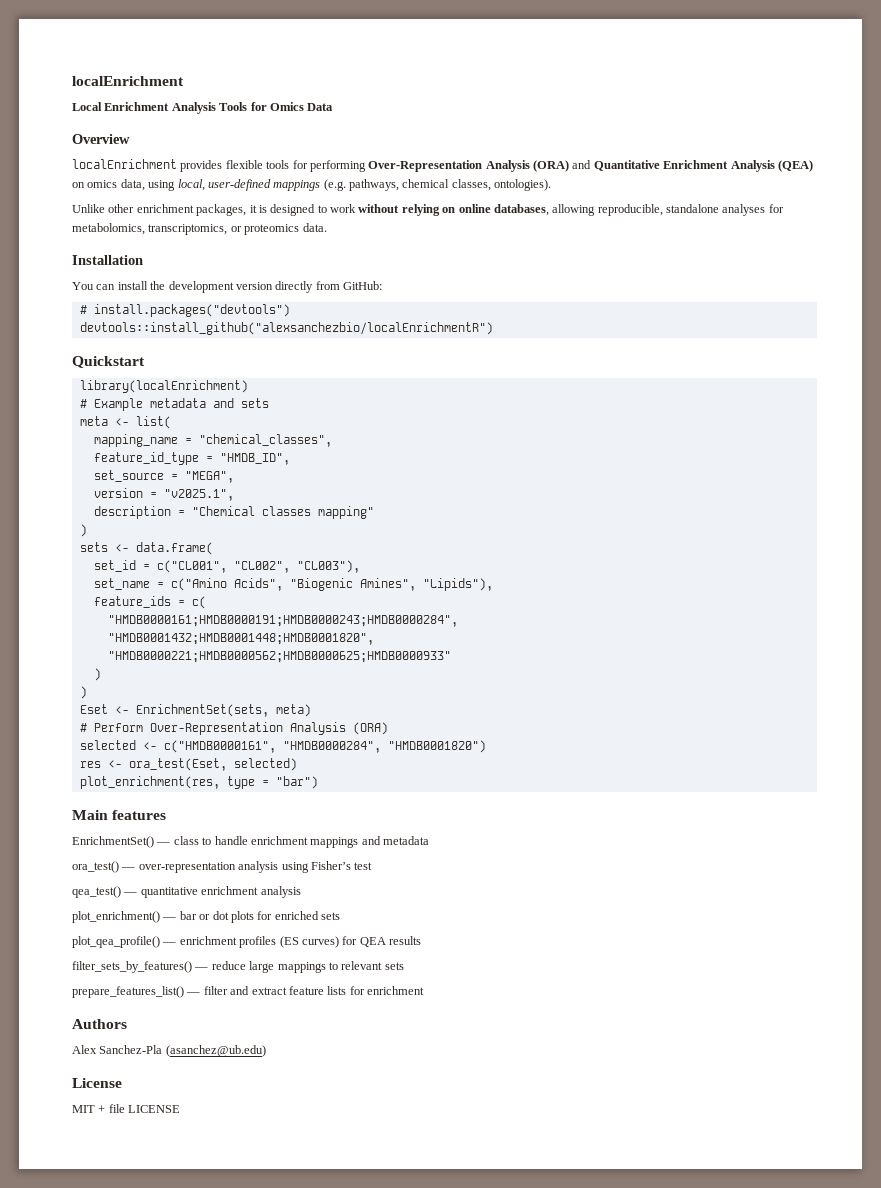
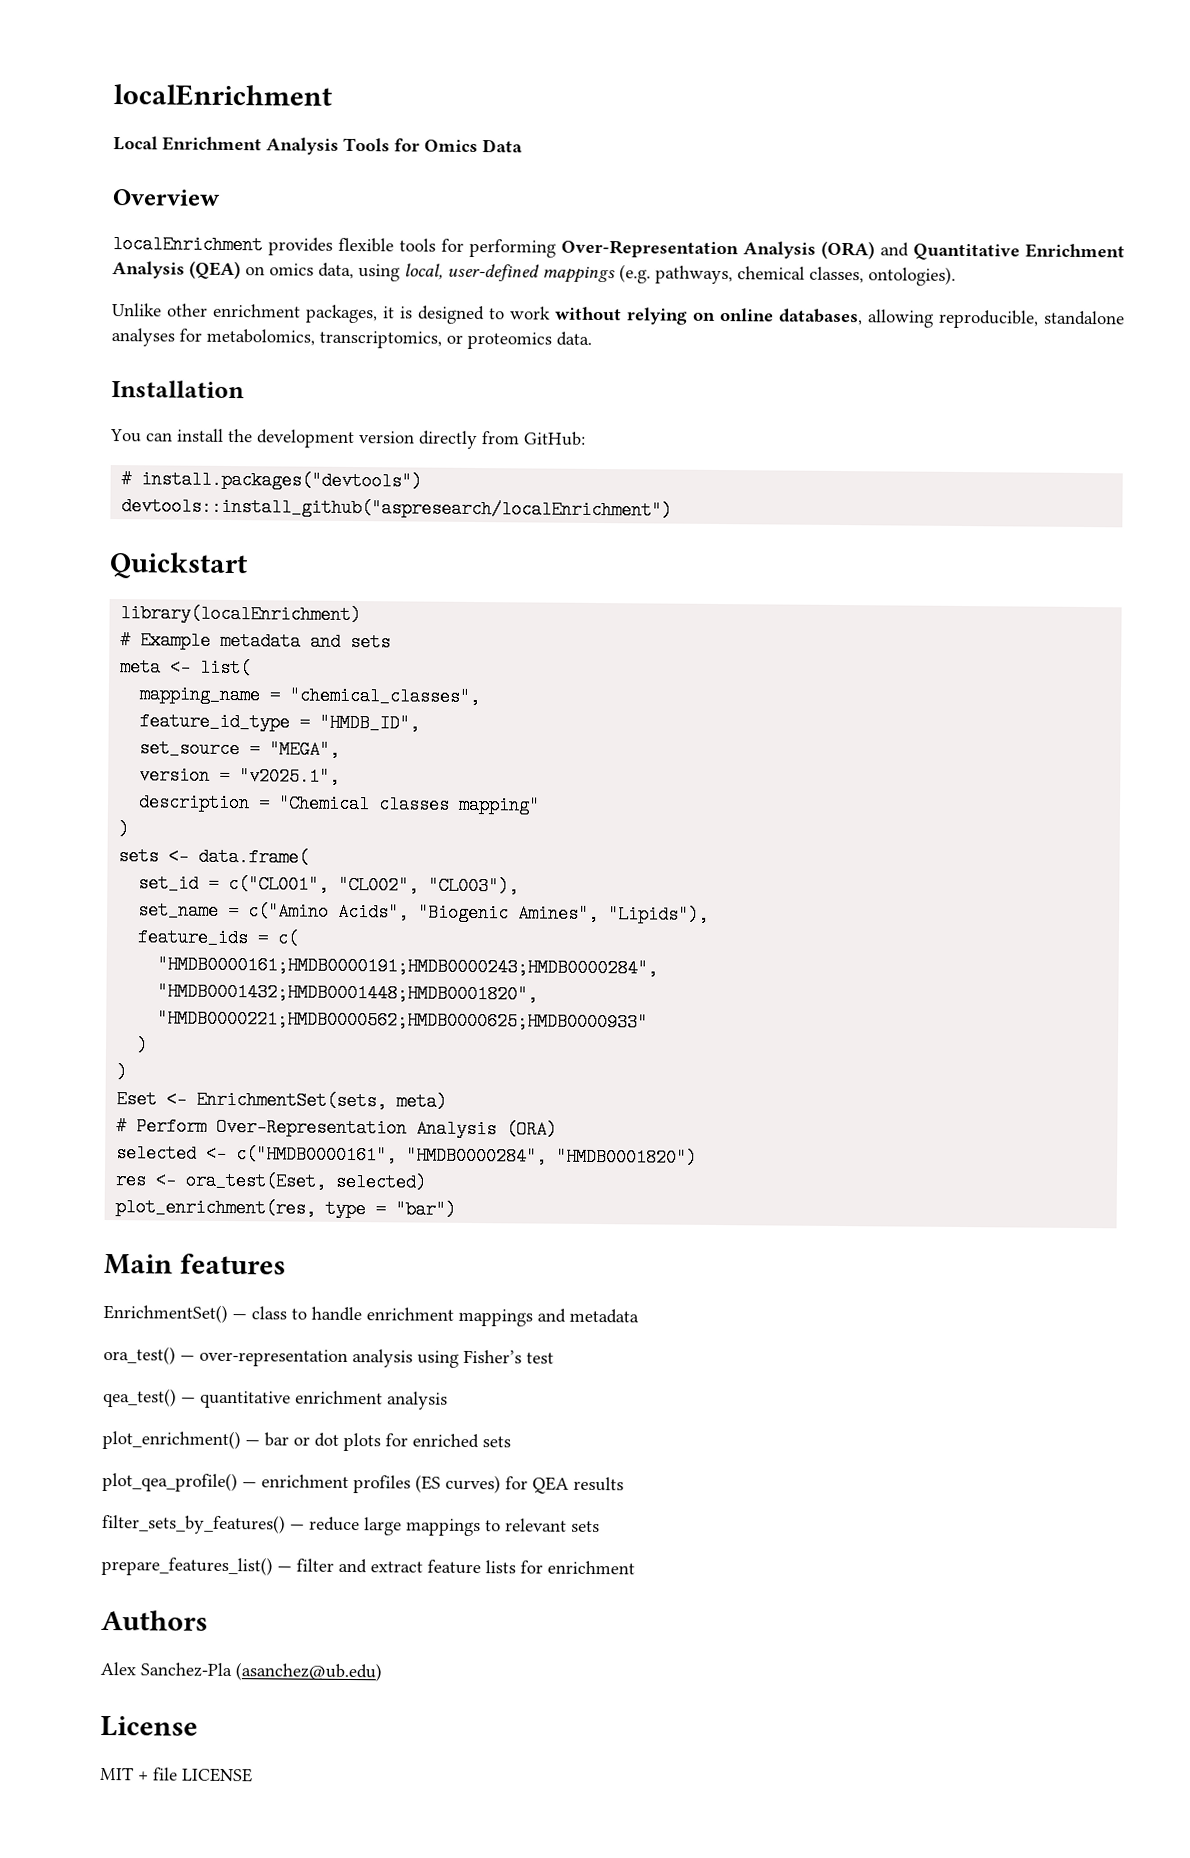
[79,322,493,335] devtools::install_github("alexsanchezbio/localEnrichmentR") -> [121,497,673,520] devtools::install_github("aspresearch/localEnrichment")

